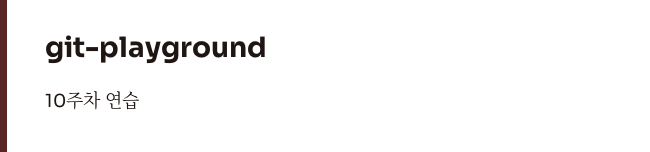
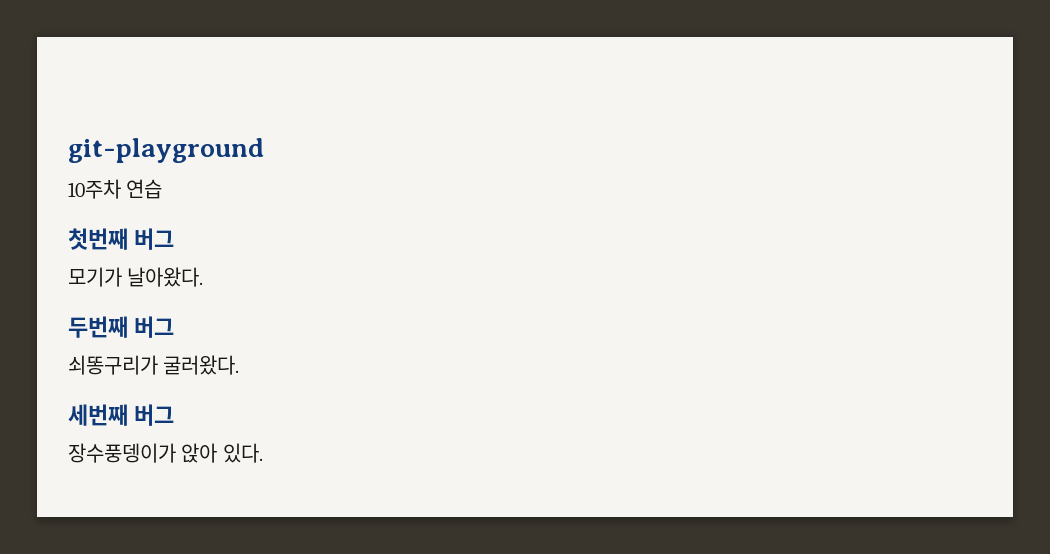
(139, 100) none -> [68,228,174,250] [68,267,204,287] [68,316,174,338] [68,355,240,375] [68,404,174,426] [68,443,263,463] // 첫번째 버그 // 모기가 날아왔다. // 두번째 버그 // 쇠똥구리가 굴러왔다. // 세번째 버그 // 장수풍뎅이가 앉아 있다.

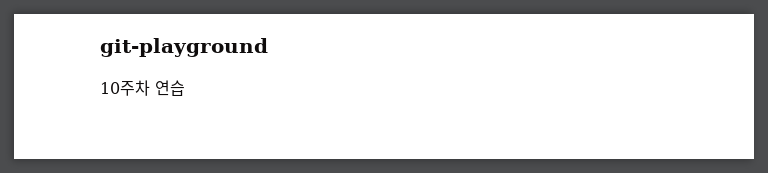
[68,228,174,250] [68,267,204,287] [68,316,174,338] [68,355,240,375] [68,404,174,426] [68,443,263,463] // 첫번째 버그 // 모기가 날아왔다. // 두번째 버그 // 쇠똥구리가 굴러왔다. // 세번째 버그 // 장수풍뎅이가 앉아 있다. -> (185, 88) none

